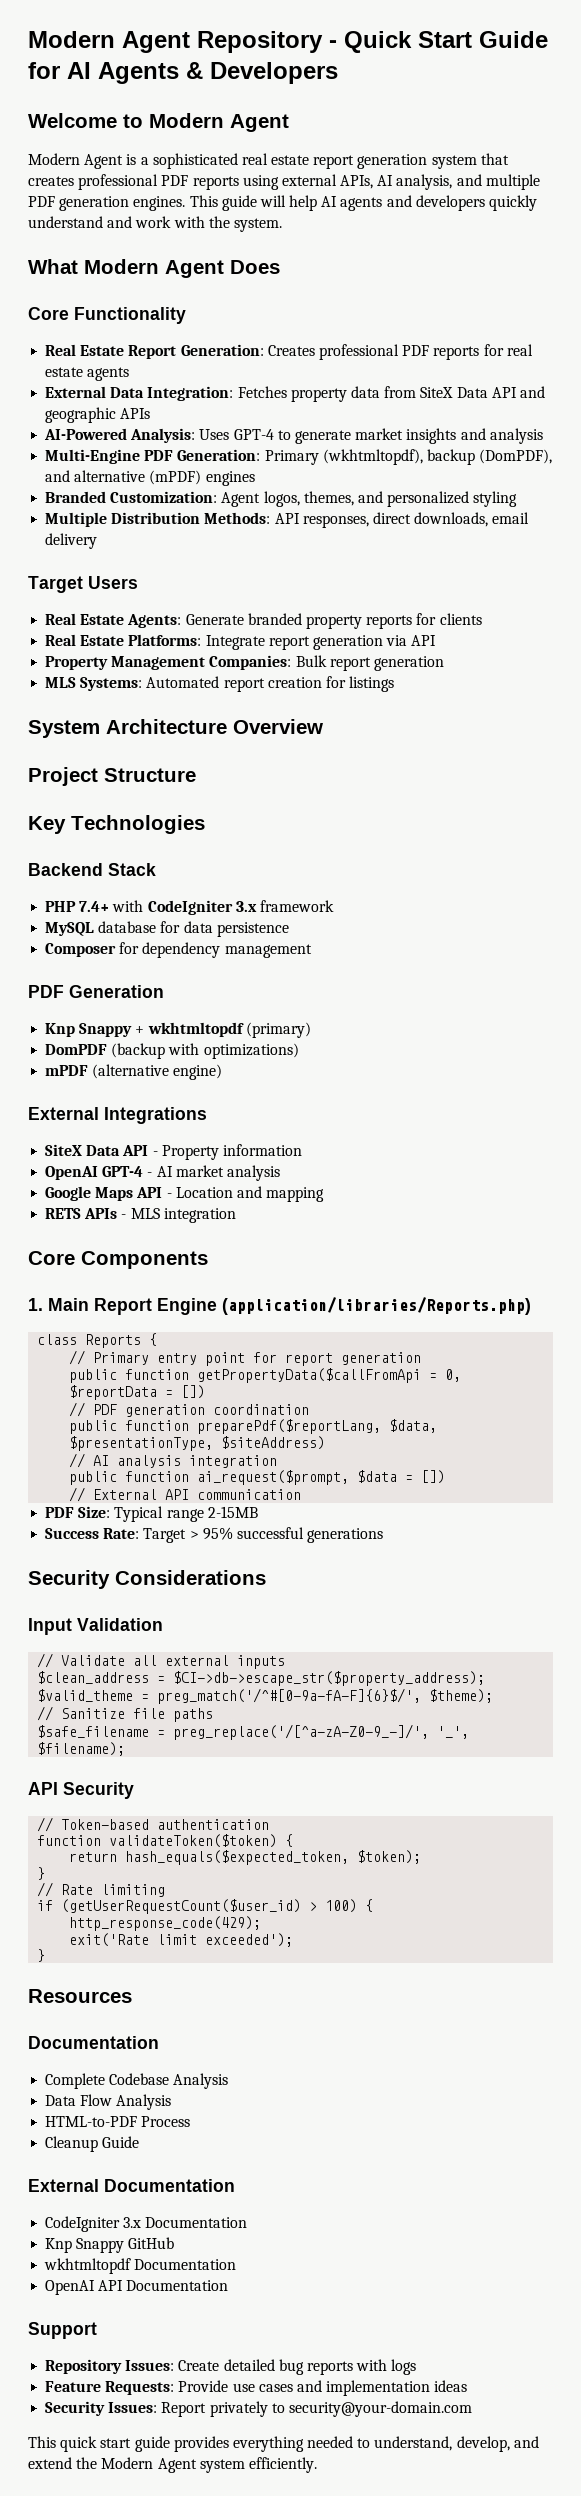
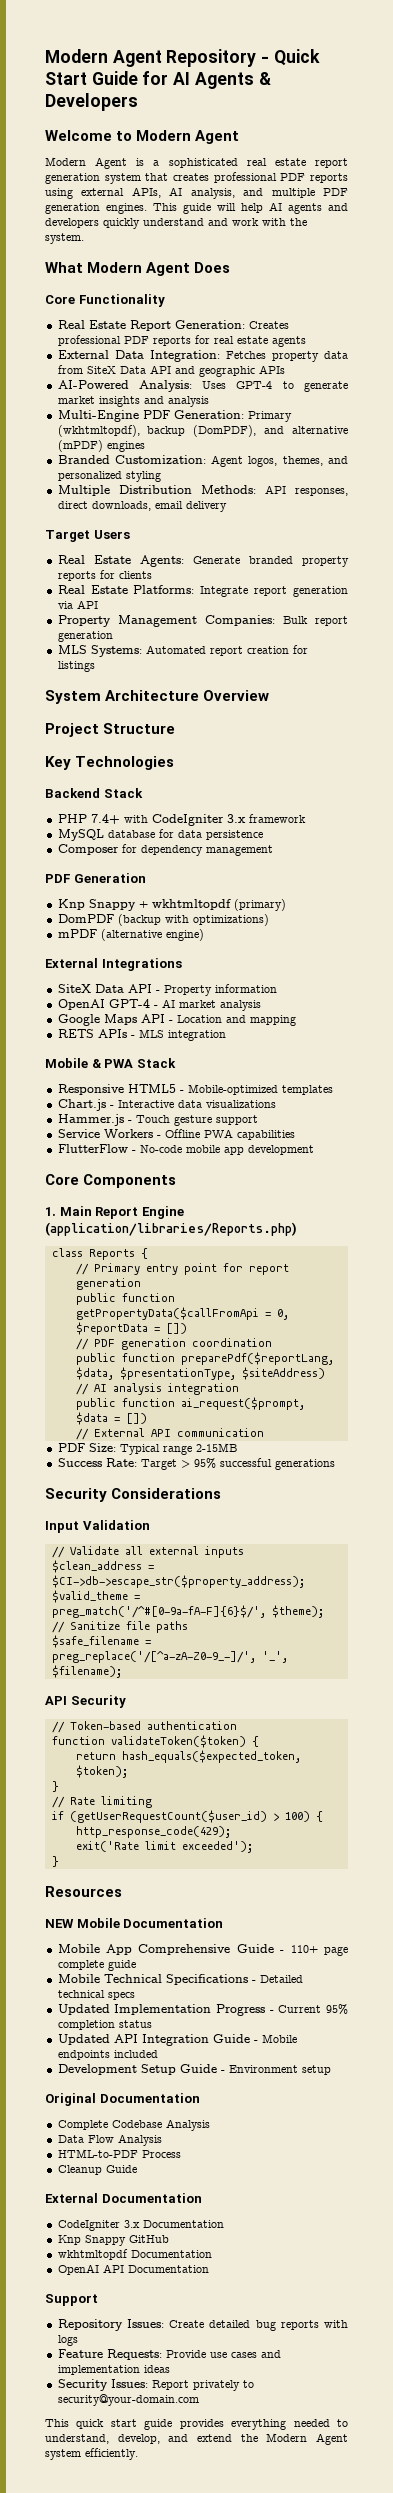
(236, 1215) none -> [45,1058,176,1068] [57,1084,333,1095] [57,1099,276,1111] [57,1114,258,1126] [57,1129,295,1140] [57,1144,314,1155] // Mobile & PWA Stack // Responsive HTML5 - Mobile-optimized templates // Chart.js - Interactive data visualizations // Hammer.js - Touch gesture support // Service Workers - Offline PWA capabilities // FlutterFlow - No-code mobile app development
(132, 1996) none -> [45,1918,224,1928] [57,1944,348,1956] [57,1960,136,1971] [57,1974,303,1985] [57,1990,135,2000] [57,2004,349,2016] [57,2020,152,2030] [57,2034,297,2046] [57,2050,158,2060] [57,2064,331,2075] [45,2093,96,2106] NEW Mobile Documentation // Mobile App Comprehensive Guide - 110+ page complete guide // Mobile Technical Specifications - Detailed technical specs // Updated Implementation Progress - Current 95% completion status // Updated API Integration Guide - Mobile endpoints included // Development Setup Guide - Environment setup // Original

